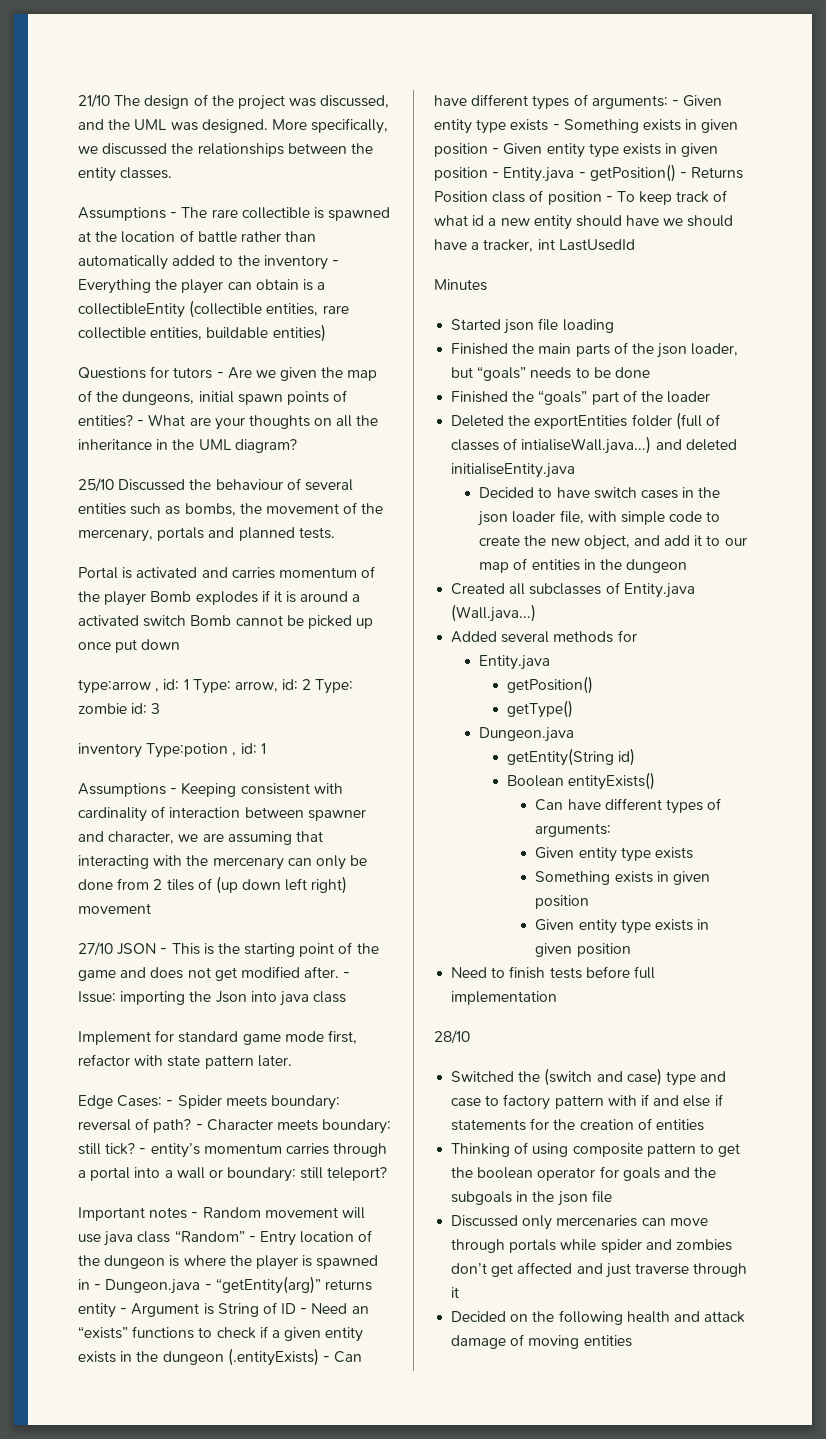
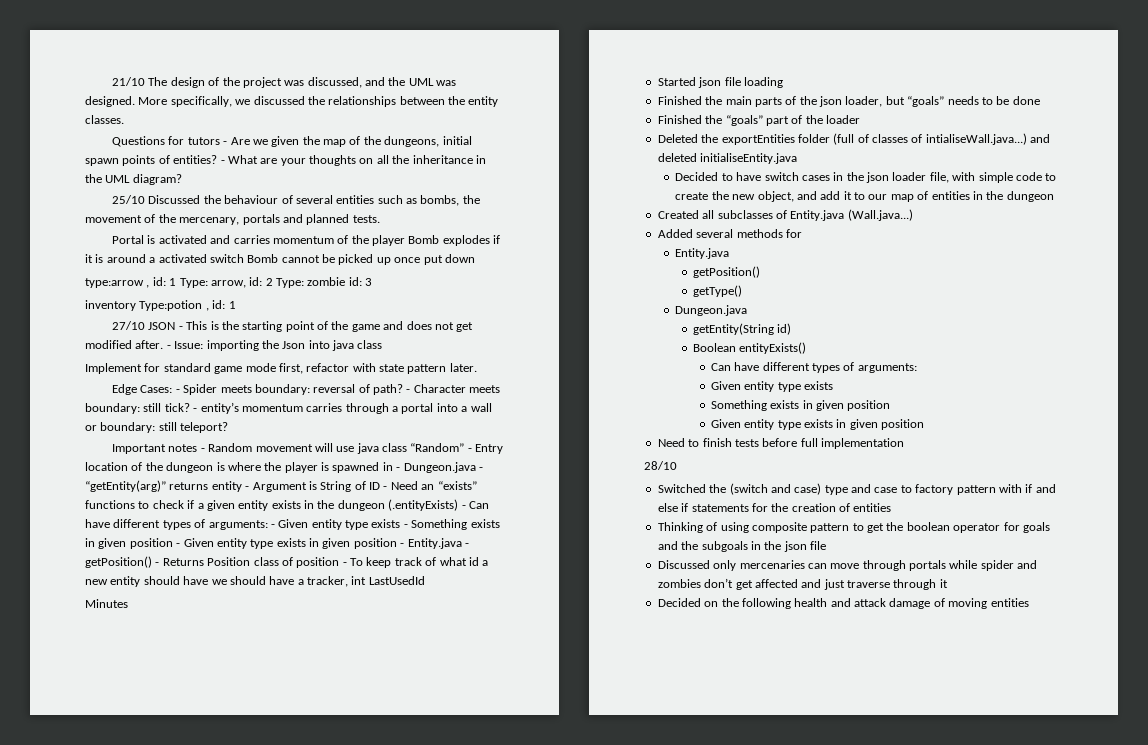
[78,207,391,221] [78,230,317,243] [78,255,339,270] [78,279,326,294] [78,300,349,318] [78,324,326,342] // Assumptions - The rare collectible is spawned at the location of battle rather than automatically added to the inventory - Everything the player can obtain is a collectibleEntity (collectible entities, rare collectible entities, buildable entities) -> (124, 119) none
[78,782,343,797] [78,806,366,822] [78,831,323,845] [78,855,368,870] [78,876,348,894] [78,903,151,914] // Assumptions - Keeping consistent with cardinality of interaction between spawner and character, we are assuming that interacting with the mercenary can only be done from 2 tiles of (up down left right) movement -> (236, 305) none

